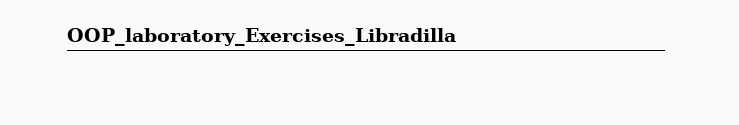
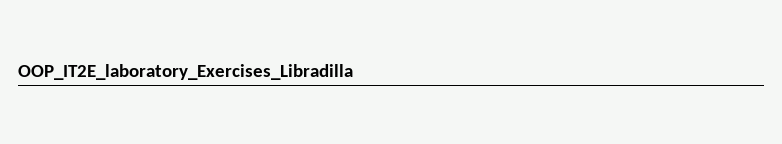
[67,28,456,46] OOP_laboratory_Exercises_Libradilla -> [18,64,353,80] OOP_IT2E_laboratory_Exercises_Libradilla

